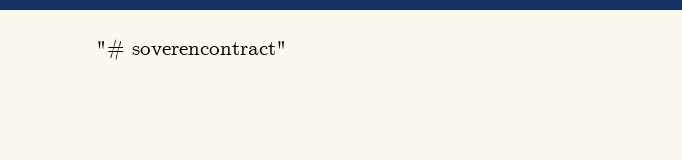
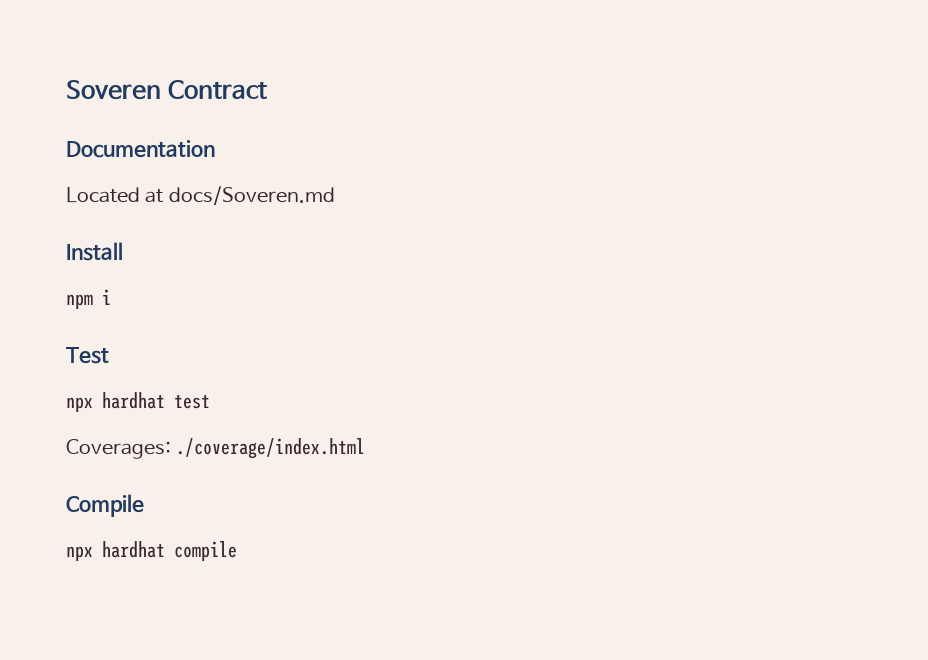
[96,38,287,61] "# soverencontract" -> [66,80,267,100] [66,140,215,158] [66,186,335,205] [66,242,123,261] [66,289,111,309] [66,347,109,364] [66,392,210,412] [66,438,366,459] [66,494,144,517] [66,541,237,561] Soveren Contract // Documentation // Located at docs/Soveren.md // Install // npm i // Test // npx hardhat test // Coverages: ./coverage/index.html // Compile // npx hardhat compile

